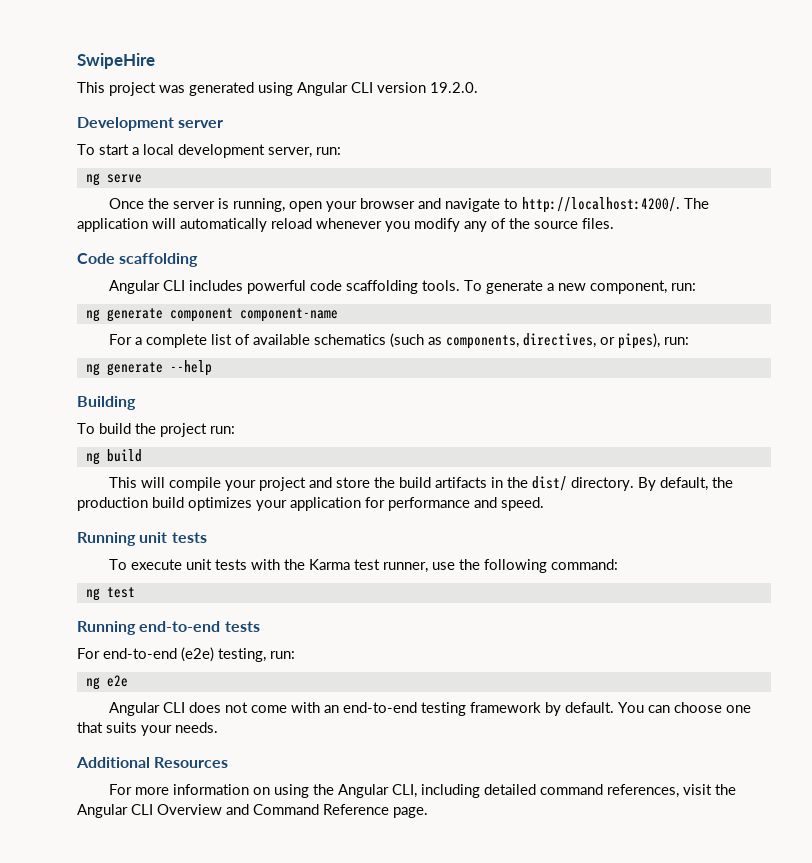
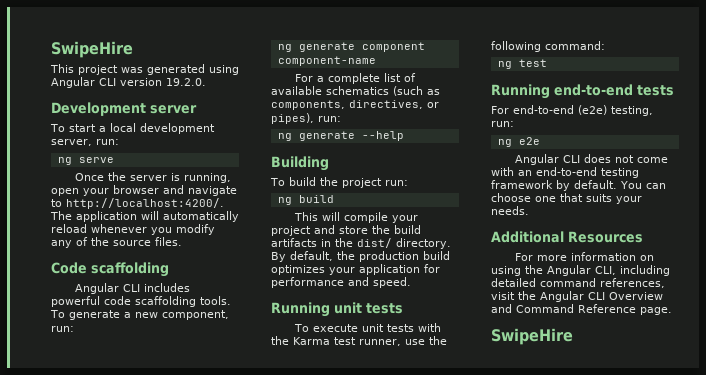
(428, 812) none -> [491,328,573,345] // SwipeHire

